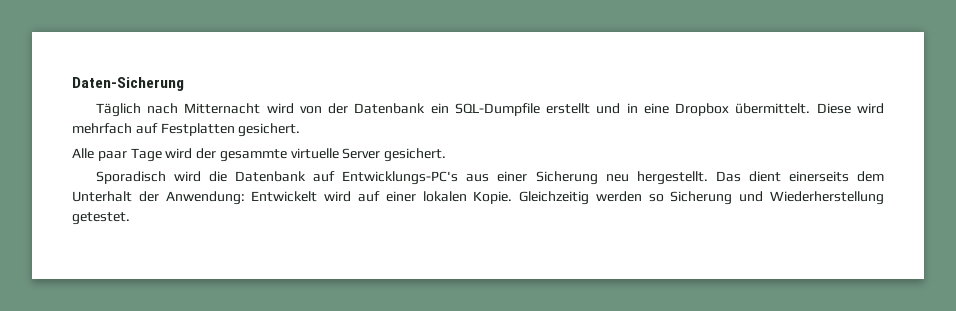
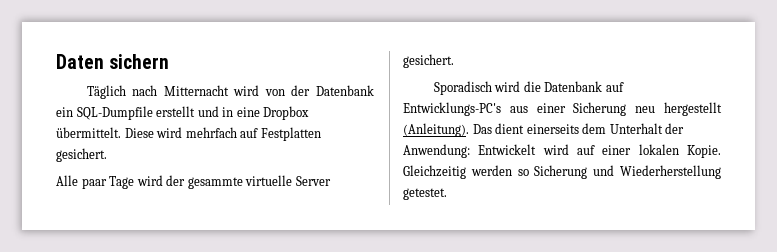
[72,77,184,91] Daten-Sicherung -> [56,54,170,69] Daten sichern
[636,171,708,185] hergestellt. -> [664,102,722,116] [403,123,469,137] hergestellt (Anleitung).

